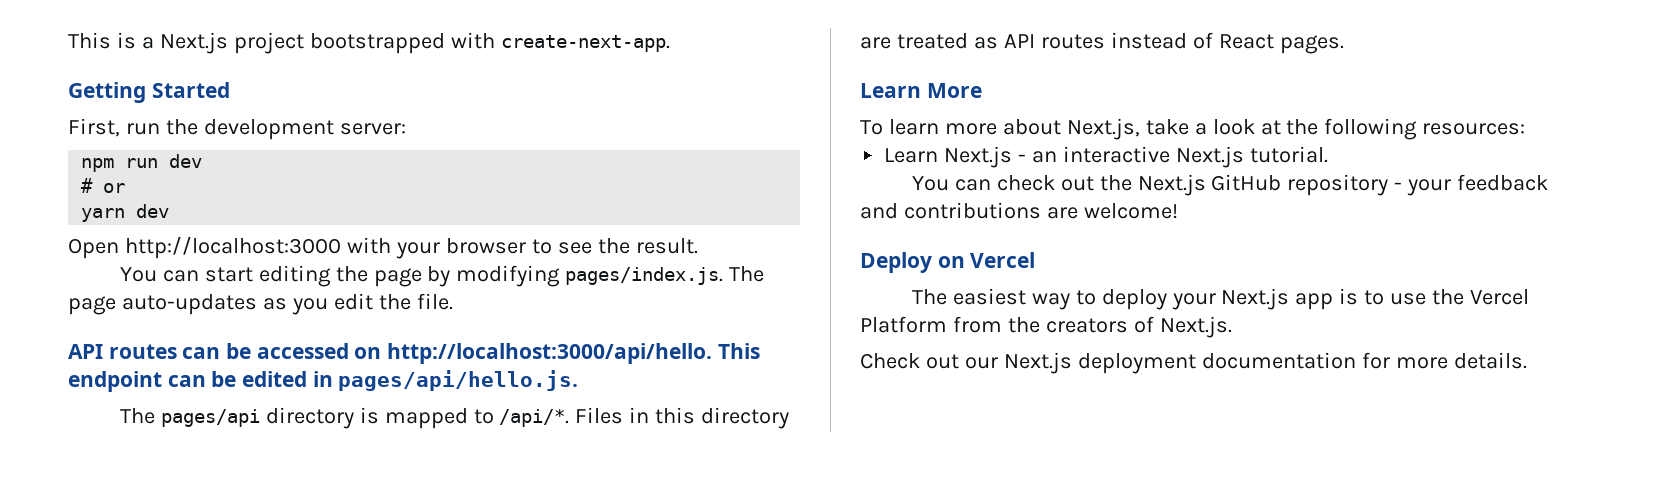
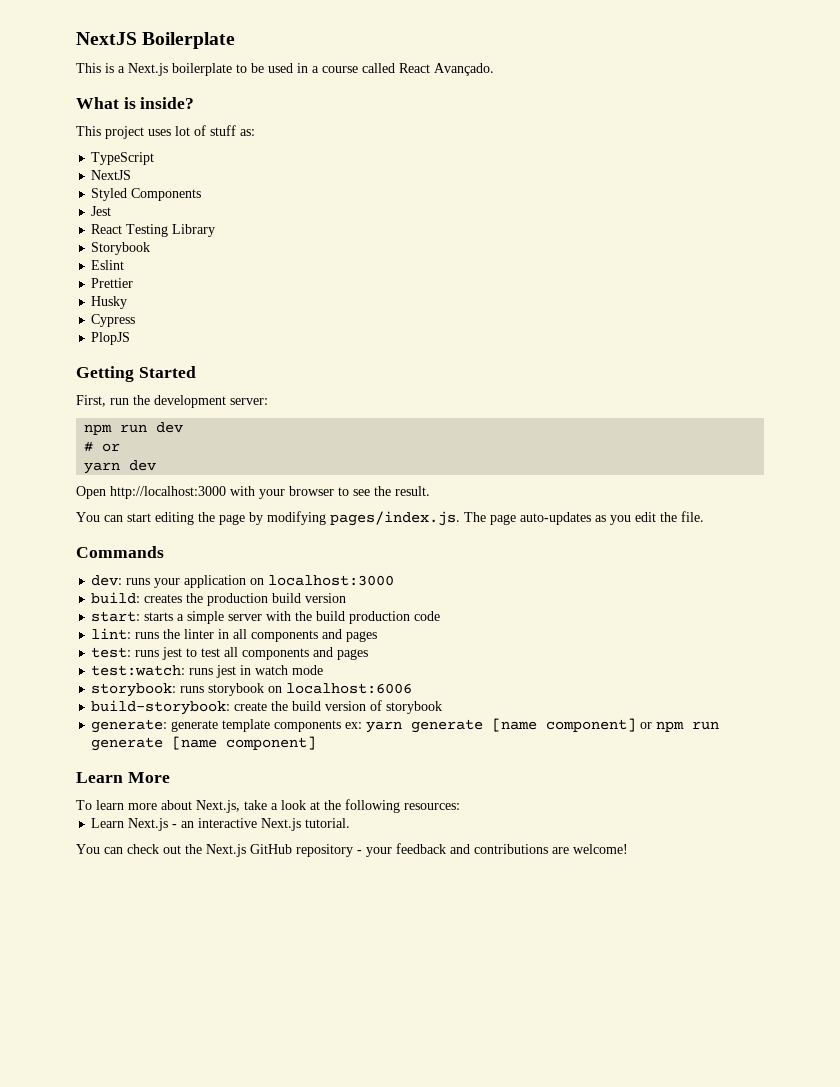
(68, 40) none -> [76,32,236,49] NextJS Boilerplate //
[233,32,670,54] project bootstrapped with create-next-app. -> [172,63,494,76] [76,97,195,109] [76,125,255,139] [91,152,155,165] [91,170,132,180] [91,188,202,201] [91,206,112,216] [91,224,216,237] [91,242,151,255] [91,260,125,270] [91,278,134,288] [91,296,128,309] [91,314,136,327] [91,332,131,345] boilerplate to be used in a course called React Avançado. // What is inside? // This project uses lot of stuff as: // TypeScript // NextJS // Styled Components // Jest // React Testing Library // Storybook // Eslint // Prettier // Husky // Cypress // PlopJS
[68,343,760,364] [68,370,579,392] [119,407,790,429] [860,32,1344,54] API routes can be accessed on http://localhost:3000/api/hello. This endpoint can be edited in pages/api/hello.js. // The pages/api directory is mapped to /api/*. Files in this directory are treated as API routes instead of React pages. -> [76,546,164,558] [91,575,395,588] [91,592,347,606] [91,611,441,624] [91,628,378,642] [91,647,369,660] [91,665,324,678] [91,683,413,697] [91,700,443,715] [91,718,720,733] [91,736,317,751] Commands // dev: runs your application on localhost:3000 // build: creates the production build version // start: starts a simple server with the build production code // lint: runs the linter in all components and pages // test: runs jest to test all components and pages // test:watch: runs jest in watch mode // storybook: runs storybook on localhost:6006 // build-storybook: create the build version of storybook // generate: generate template components ex: yarn generate [name component] or npm run generate [name component]
[860,252,1036,273] [911,288,1530,310] [860,316,1232,338] [860,352,1527,374] // Deploy on Vercel // The easiest way to deploy your Next.js app is to use the Vercel Platform from the creators of Next.js. // Check out our Next.js deployment documentation for more details. -> (628, 849) none

